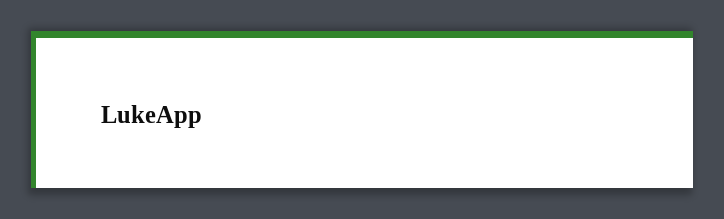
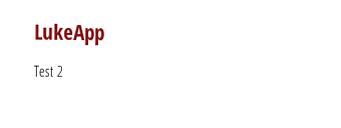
(202, 116) none -> [33,65,64,77] // Test 2

